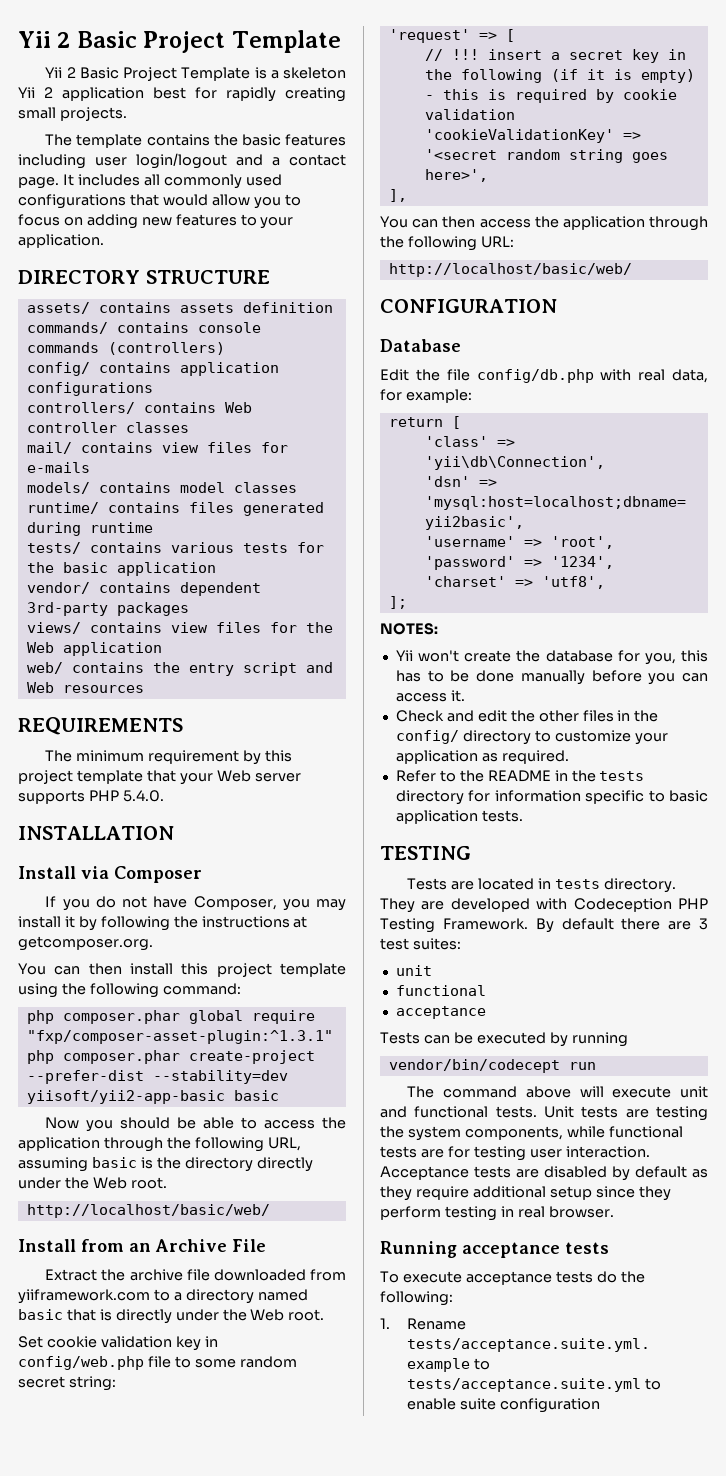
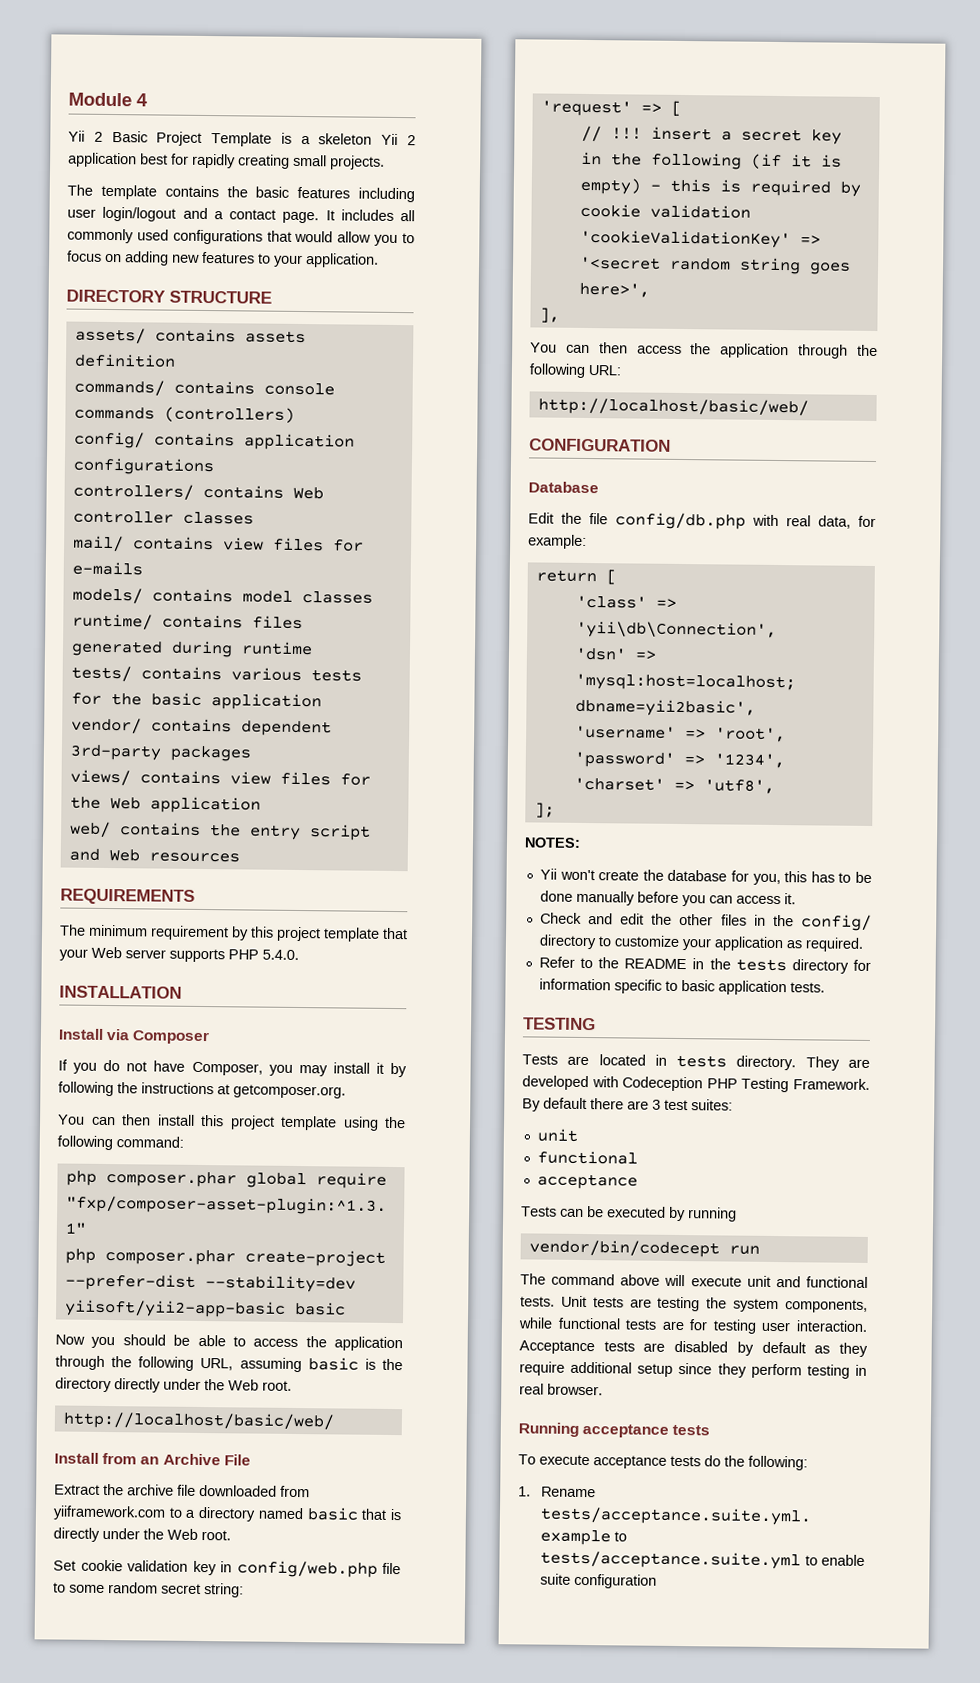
[18,30,341,53] Yii 2 Basic Project Template -> [68,92,148,107] Module 4

